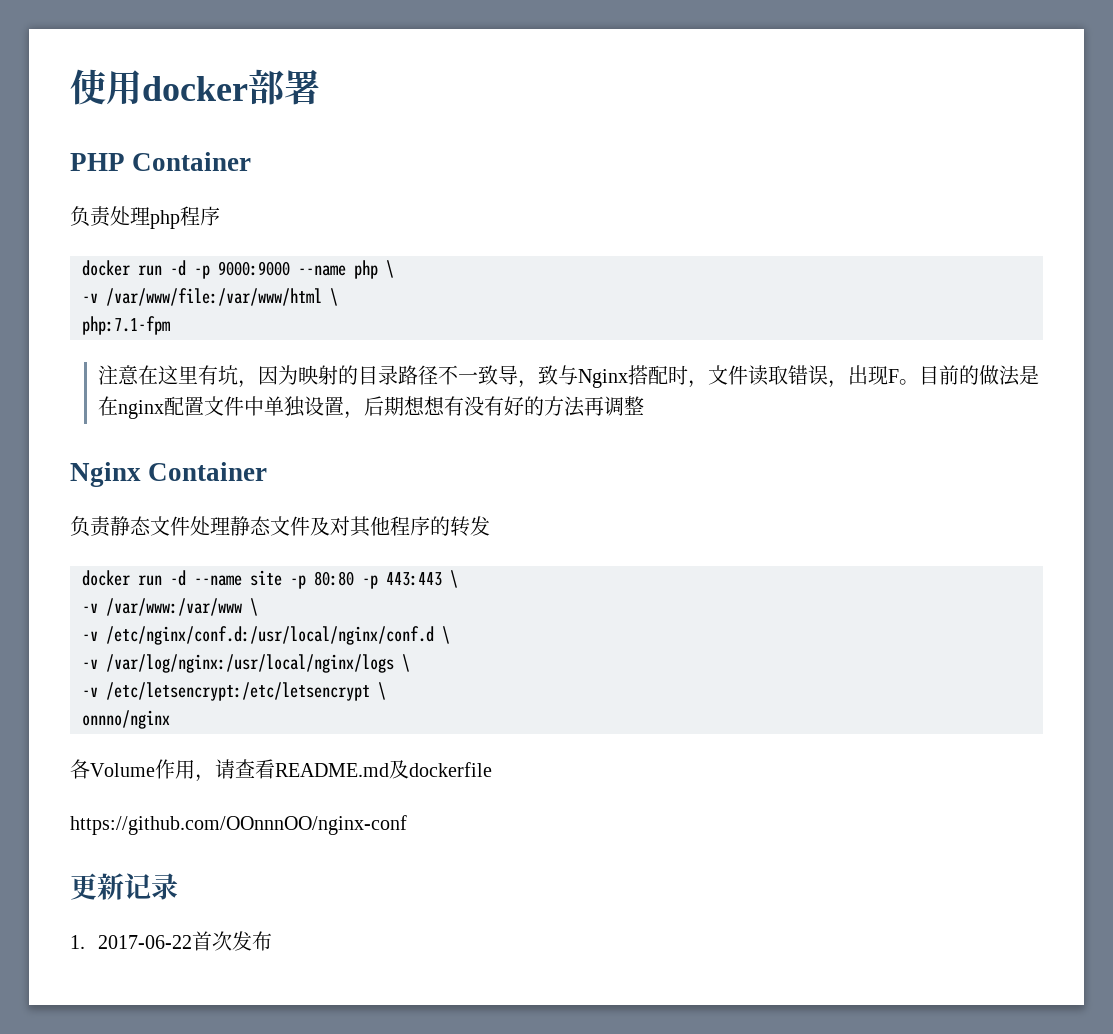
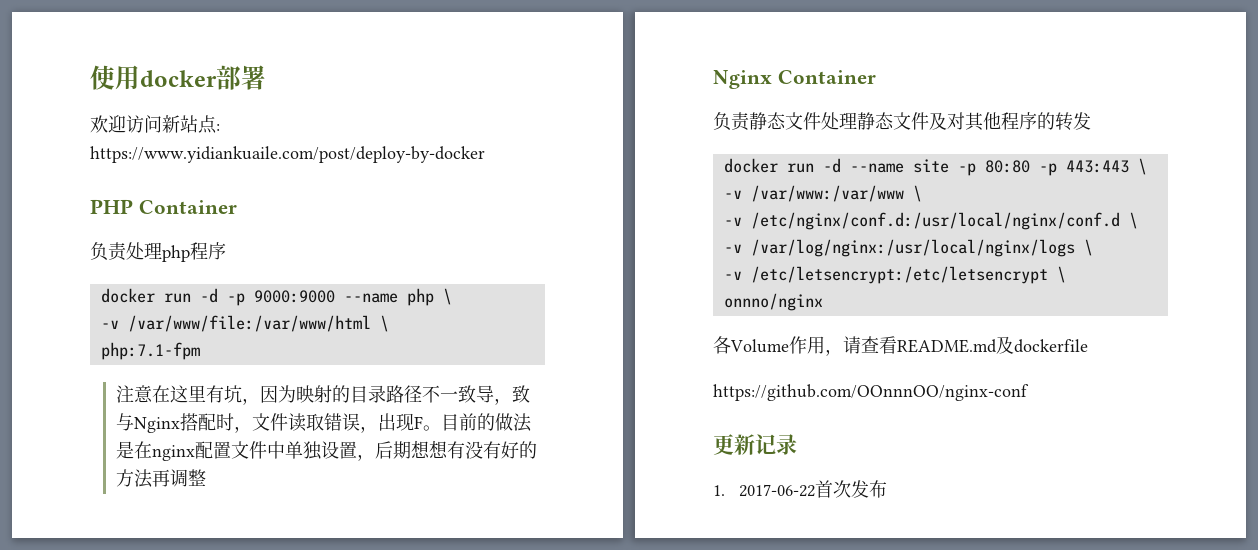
(320, 87) none -> [90,115,220,134] [90,146,485,163] // 欢迎访问新站点: https://www.yidiankuaile.com/post/deploy-by-docker

